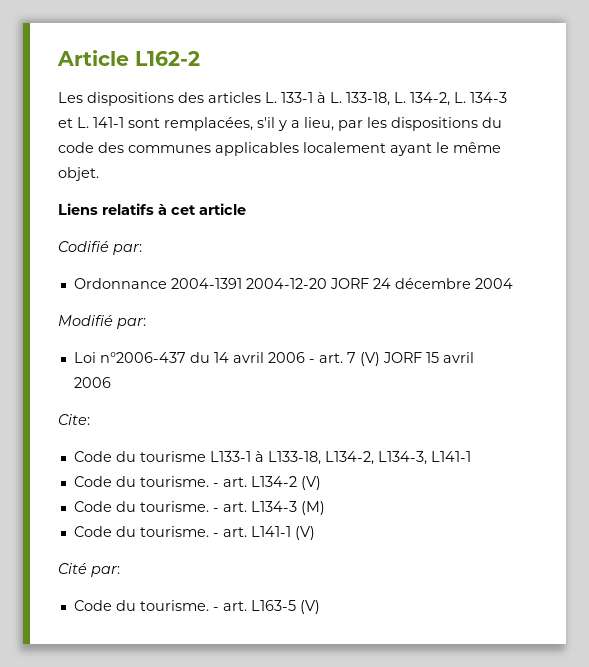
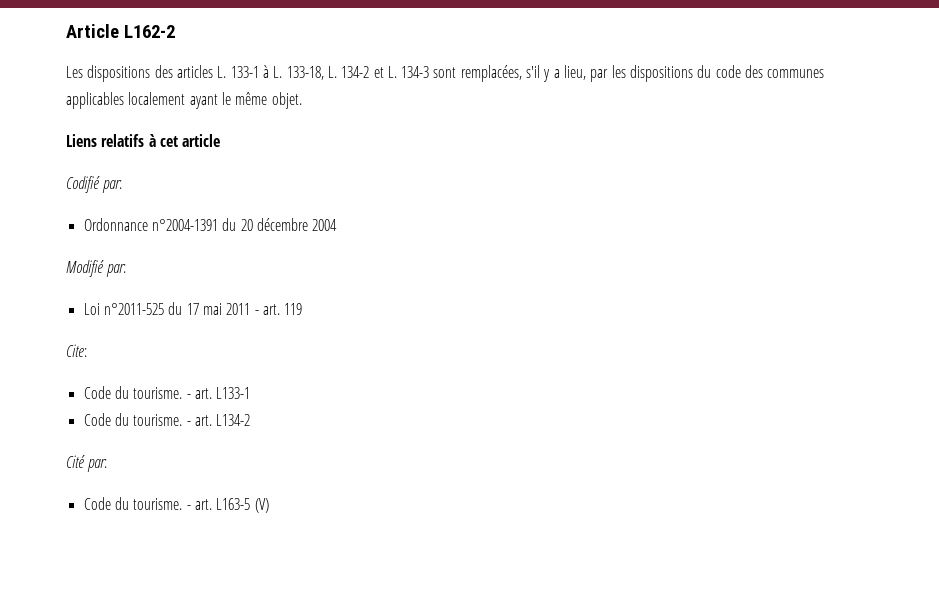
[410,92,507,106] [58,117,124,128] 134-2, L. 134-3 et L. 141-1 -> [341,66,430,78] 134-2 et L. 134-3
[170,278,391,289] 2004-1391 2004-12-20 JORF 24 -> [151,218,253,231] n°2004-1391 du 20
[99,352,474,366] [73,377,111,388] [58,414,90,425] [73,451,471,465] n°2006-437 du 14 avril 2006 - art. 7 (V) JORF 15 avril 2006 // Cite: // Code du tourisme L133-1 à L133-18, L134-2, L134-3, L141-1 -> [103,302,303,315] [66,344,87,357] [83,386,251,399] n°2011-525 du 17 mai 2011 - art. 119 // Cite: // Code du tourisme. - art. L133-1
[300,476,321,490] [73,501,325,515] [73,526,315,540] (V) // Code du tourisme. - art. L134-3 (M) // Code du tourisme. - art. L141-1 (V) -> (251, 420) none

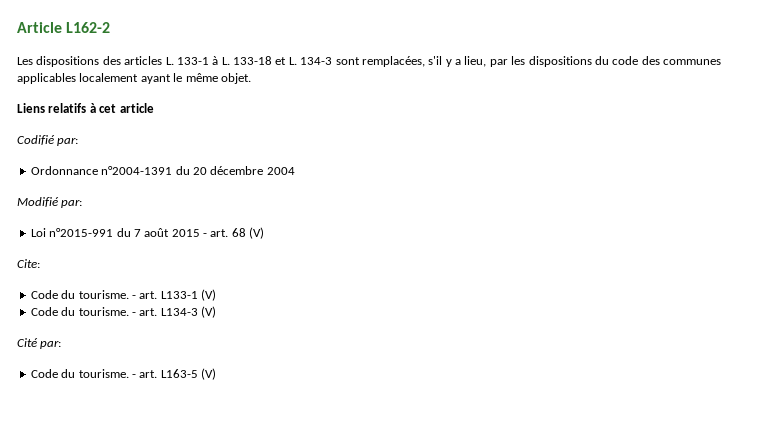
[286,66,370,80] 133-18, L. 134-2 -> [233,56,272,65] 133-18
[103,302,303,315] n°2011-525 du 17 mai 2011 - art. 119 -> [49,227,265,239] n°2015-991 du 7 août 2015 - art. 68 (V)
[83,413,251,426] // Code du tourisme. - art. L134-2 -> [201,289,216,301] [30,306,216,318] (V) // Code du tourisme. - art. L134-3 (V)

